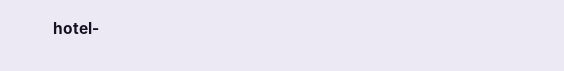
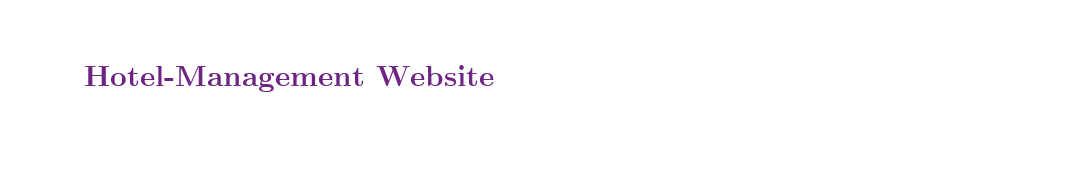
[53,22,99,34] hotel- -> [84,65,494,92] Hotel-Management Website

